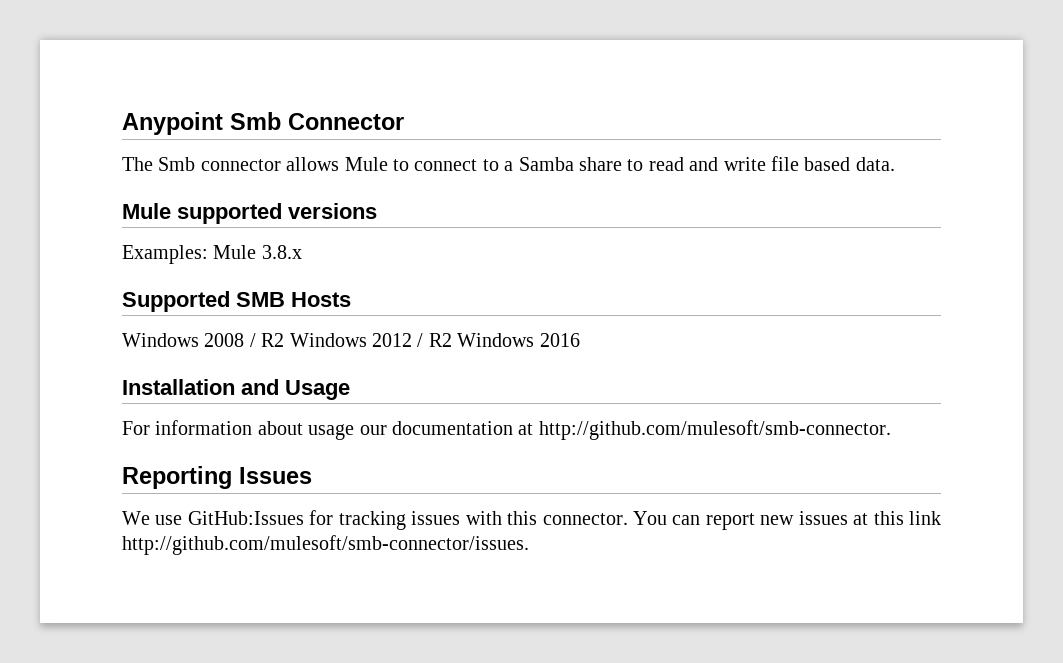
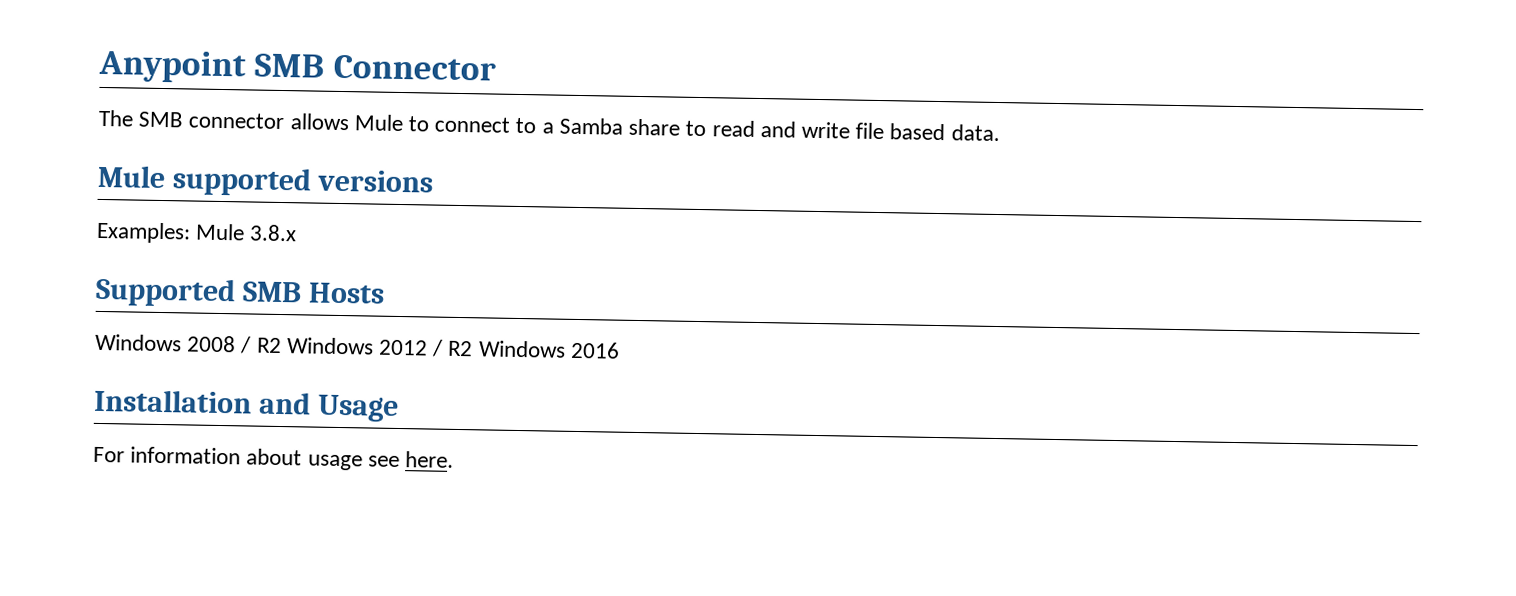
[230,112,281,130] Smb -> [254,53,326,78] SMB
[158,157,196,171] Smb -> [138,111,185,128] SMB
[359,420,891,440] [122,466,312,489] [122,510,941,530] [122,535,529,555] our documentation at http://github.com/mulesoft/smb-connector. // Reporting Issues // We use GitHub:Issues for tracking issues with this connector. You can report new issues at this link http://github.com/mulesoft/smb-connector/issues. -> [367,451,455,468] see here.

